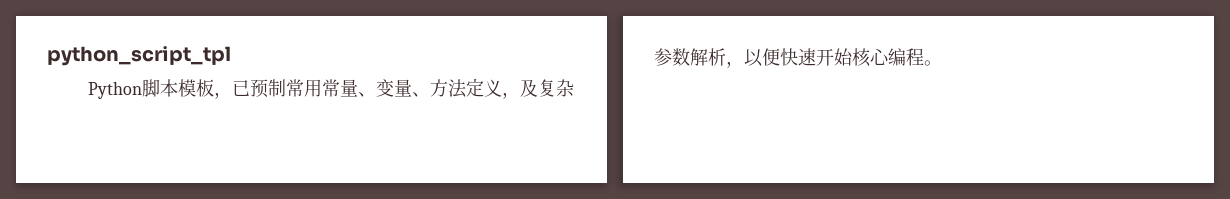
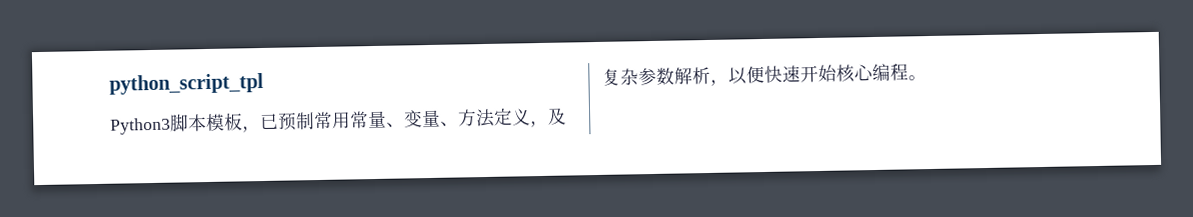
[88,81,143,99] Python -> [110,117,171,135] Python3

